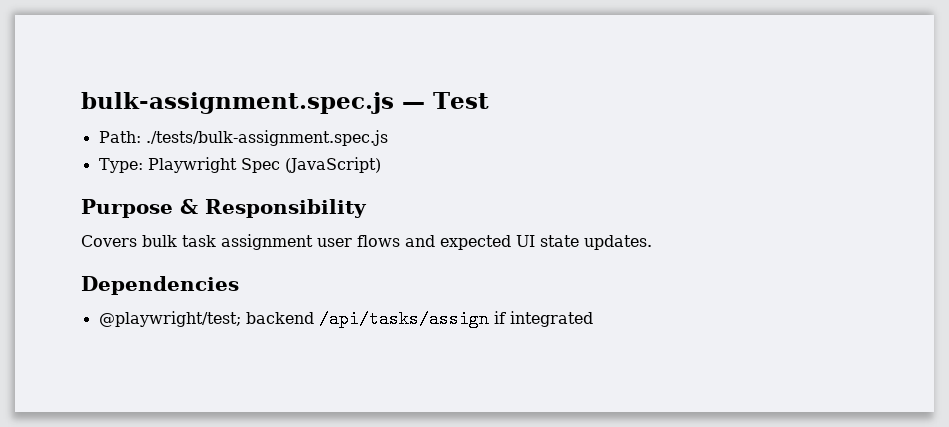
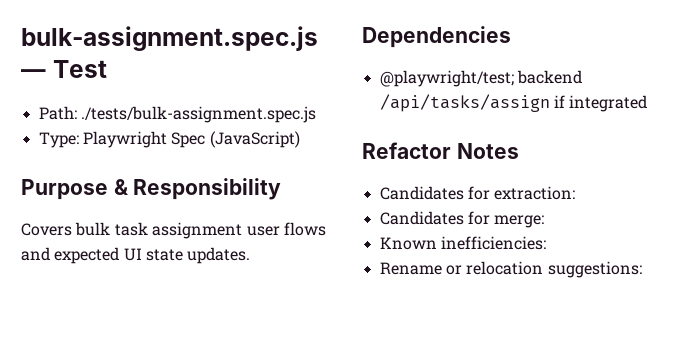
(593, 319) none -> [362,142,519,159] [379,186,576,200] [379,211,545,228] [379,236,546,250] [379,261,642,278] // Refactor Notes // Candidates for extraction: // Candidates for merge: // Known inefficiencies: // Rename or relocation suggestions:

